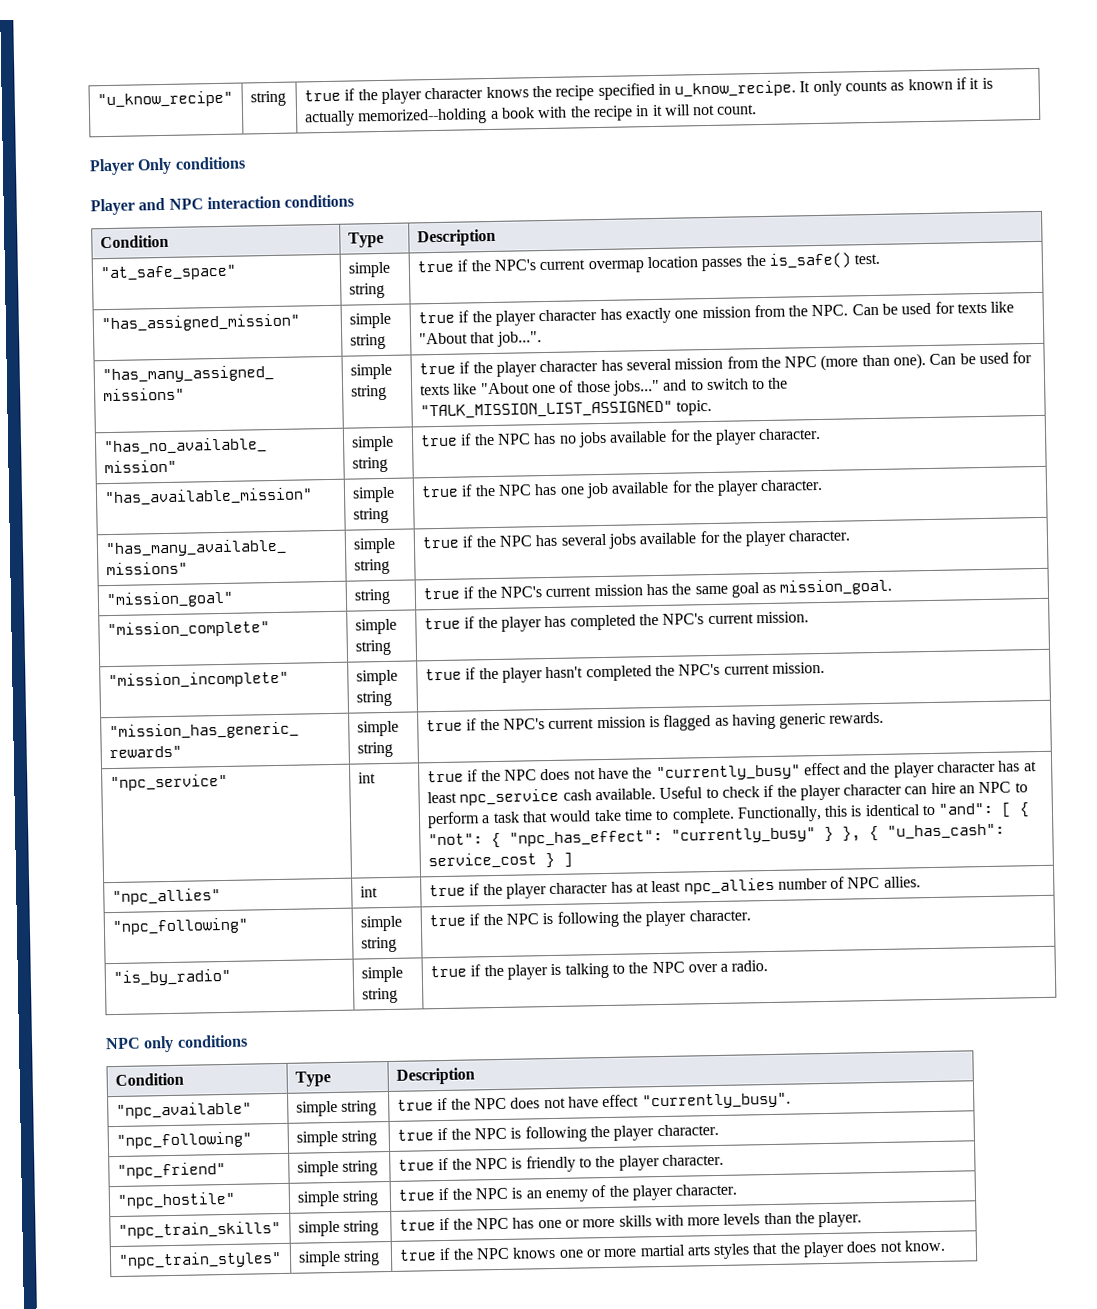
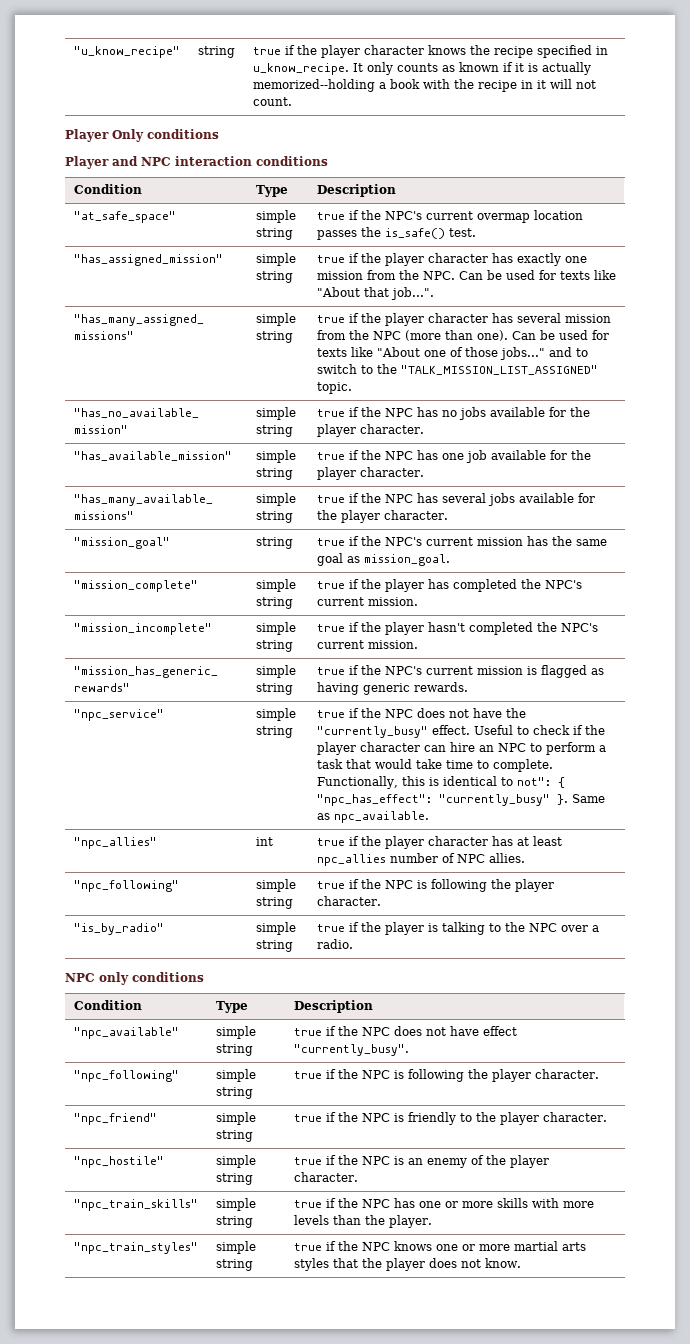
[357,772,376,784] int -> [255,708,296,721] [255,726,293,738] simple string
[803,760,1037,778] [426,788,656,806] effect and the player character has at least npc_service cash available. -> [431,725,470,735] effect.
[938,802,1031,818] [427,823,1005,849] [427,852,573,870] "and": [ { "not": { "npc_has_effect": "currently_busy" } }, { "u_has_cash": service_cost } ] -> [516,777,565,788] [316,794,605,806] [316,811,429,823] not": { "npc_has_effect": "currently_busy" }. Same as npc_available.

